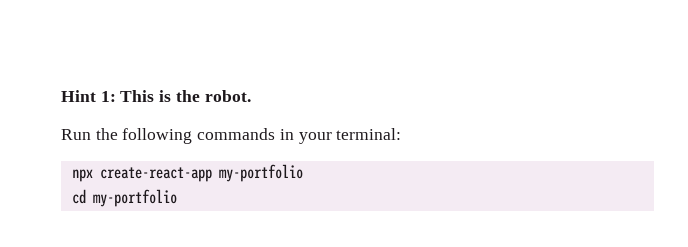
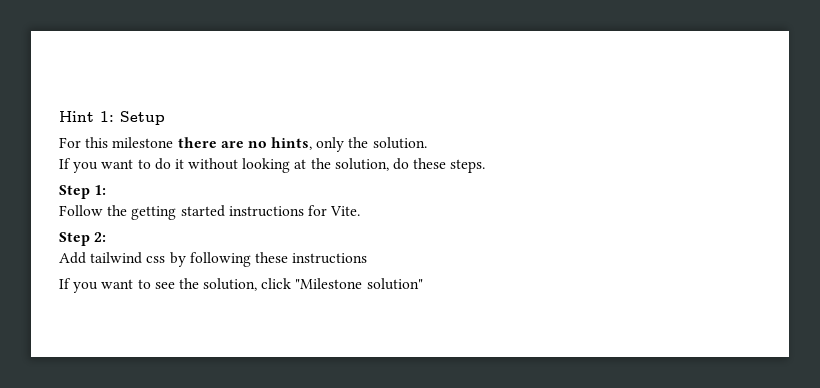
[120,90,251,102] [61,128,402,144] [71,164,303,182] [71,189,177,207] This is the robot. // Run the following commands in your terminal: // npx create-react-app my-portfolio // cd my-portfolio -> [120,111,165,125] [59,137,427,152] [59,158,486,173] [59,185,107,199] [59,205,361,220] [59,232,107,246] [59,252,368,267] [59,278,423,293] Setup // For this milestone there are no hints, only the solution. // If you want to do it without looking at the solution, do these steps. // Step 1: // Follow the getting started instructions for Vite. // Step 2: // Add tailwind css by following these instructions // If you want to see the solution, click "Milestone solution"

